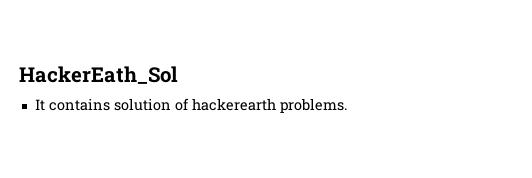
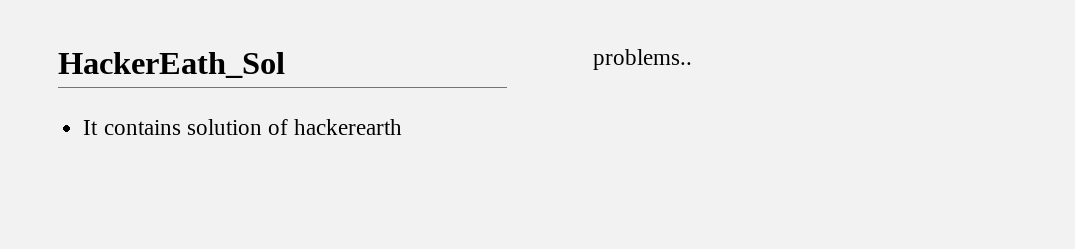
[279,98,347,113] problems. -> [593,49,693,70] problems..

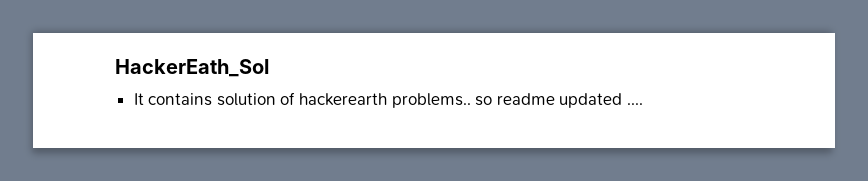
(693, 59) none -> [475,93,644,108] so readme updated ....

